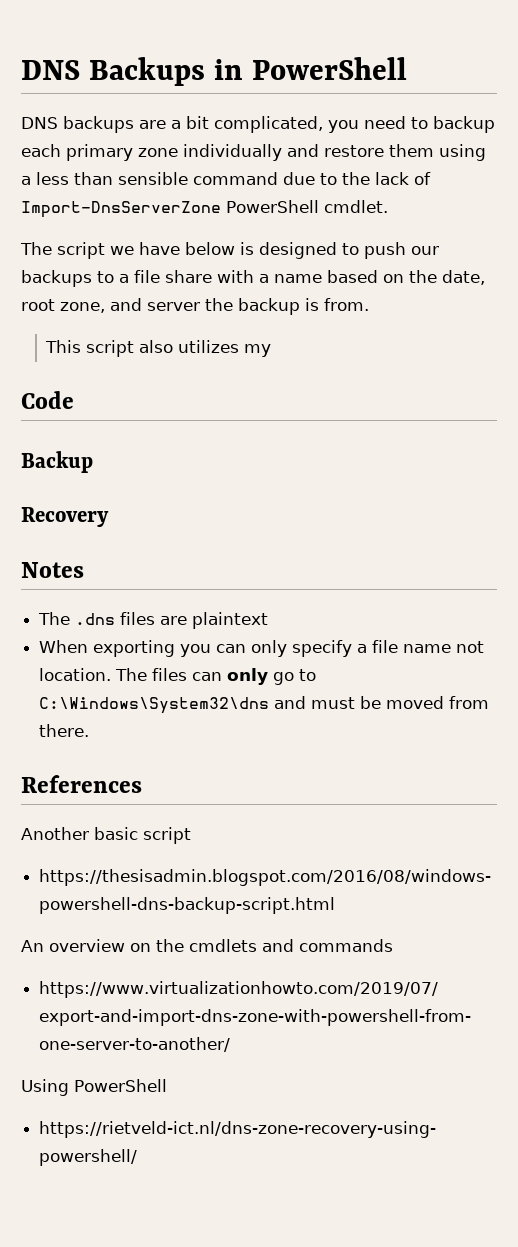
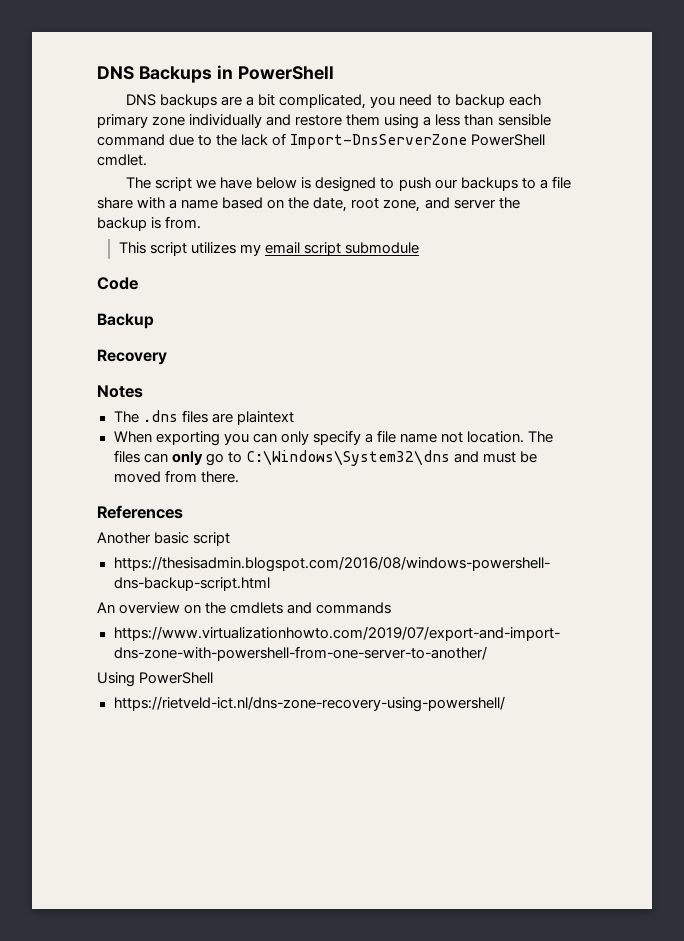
[139,340,174,353] also -> (187, 249) none
(272, 350) none -> [264,242,419,256] email script submodule

